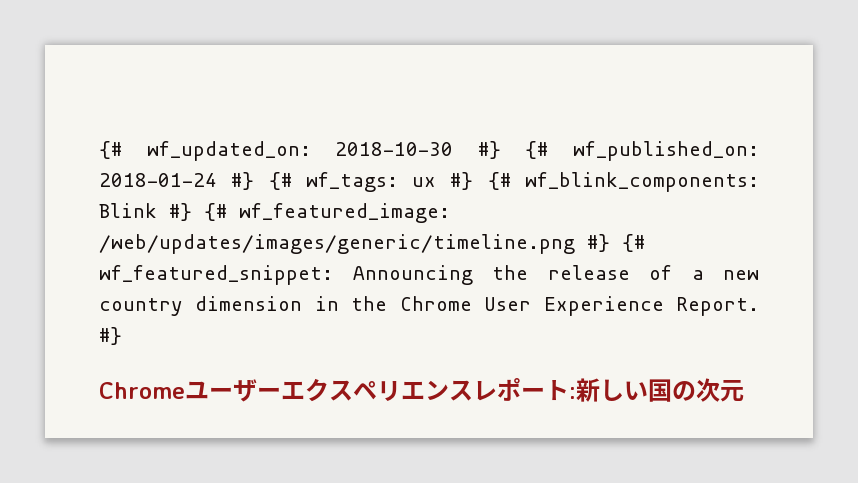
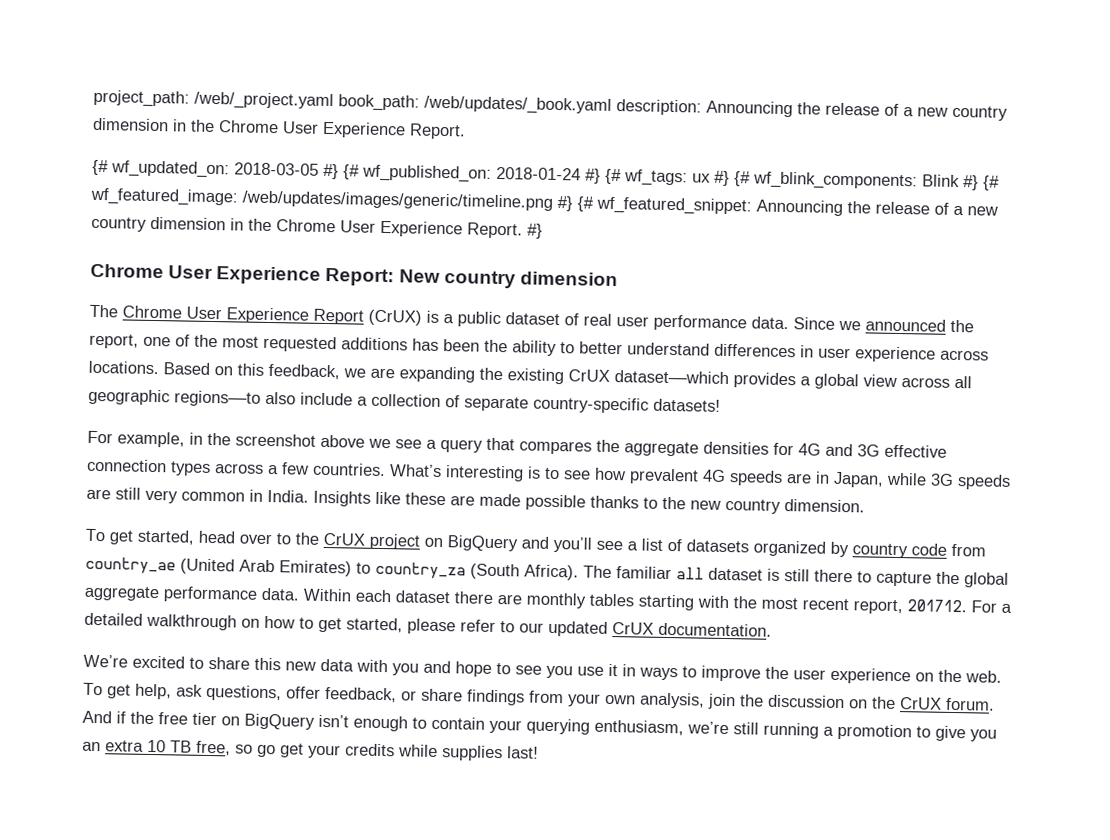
(99, 150) none -> [93,89,1008,121] [92,117,466,140] project_path: /web/_project.yaml book_path: /web/updates/_book.yaml description: Announcing the release of a new country dimension in the Chrome User Experience Report. //
[335,142,454,156] 2018-10-30 -> [234,162,319,176] 2018-03-05
[185,378,744,402] ユーザーエクスペリエンスレポート:新しい国の次元 -> [168,265,618,289] [89,304,974,333] [89,333,989,363] [88,360,972,390] [88,388,721,414] [87,430,947,458] [87,458,1011,490] [86,487,865,514] [85,528,986,559] [85,556,1009,588] [84,585,1012,615] [84,612,772,637] [83,654,1002,685] [83,682,995,711] [82,710,997,742] [82,739,539,762] User Experience Report: New country dimension // The Chrome User Experience Report (CrUX) is a public dataset of real user performance data. Since we announced the report, one of the most requested additions has been the ability to better understand differences in user experience across locations. Based on this feedback, we are expanding the existing CrUX dataset––which provides a global view across all geographic regions––to also include a collection of separate country-specific datasets! // For example, in the screenshot above we see a query that compares the aggregate densities for 4G and 3G effective connection types across a few countries. What’s interesting is to see how prevalent 4G speeds are in Japan, while 3G speeds are still very common in India. Insights like these are made possible thanks to the new country dimension. // To get started, head over to the CrUX project on BigQuery and you’ll see a list of datasets organized by country code from country_ae (United Arab Emirates) to country_za (South Africa). The familiar all dataset is still there to capture the global aggregate performance data. Within each dataset there are monthly tables starting with the most recent report, 201712. For a detailed walkthrough on how to get started, please refer to our updated CrUX documentation. // We’re excited to share this new data with you and hope to see you use it in ways to improve the user experience on the web. To get help, ask questions, offer feedback, or share findings from your own analysis, join the discussion on the CrUX forum. And if the free tier on BigQuery isn’t enough to contain your querying enthusiasm, we’re still running a promotion to give you an extra 10 TB free, so go get your credits while supplies last!

